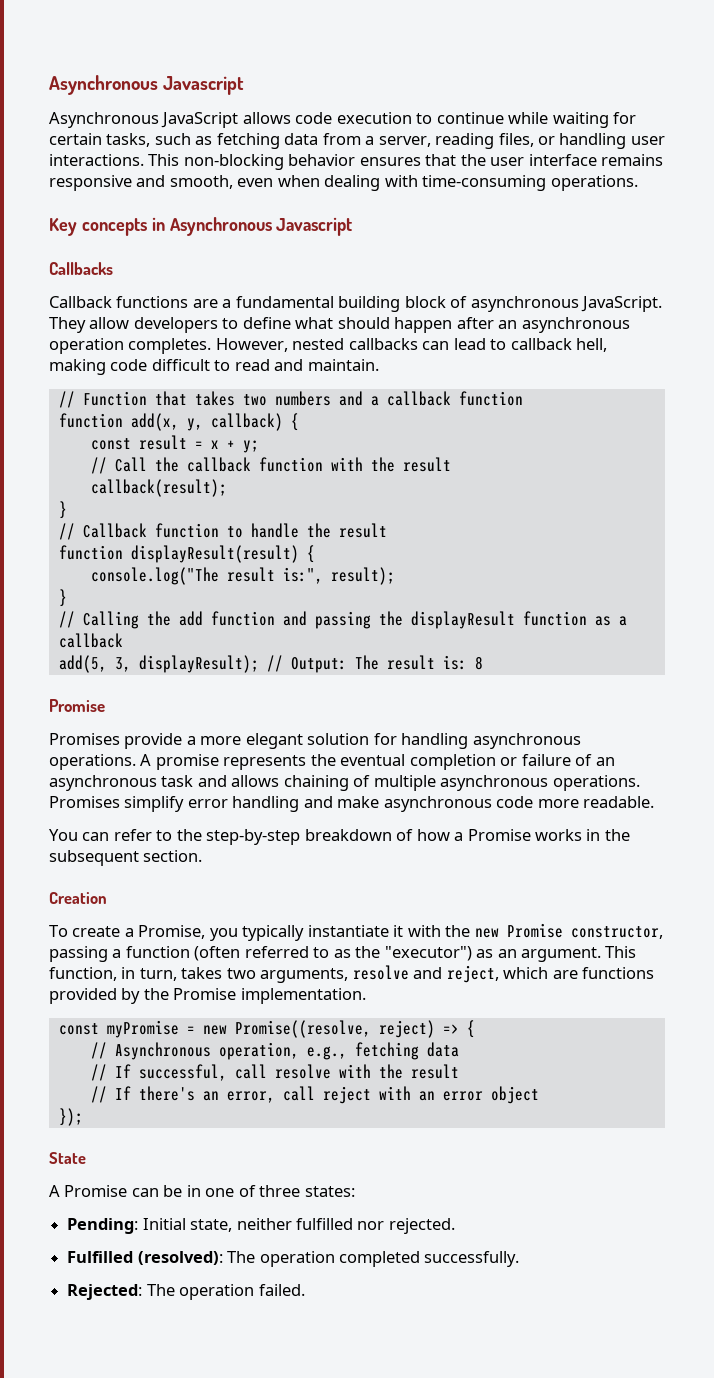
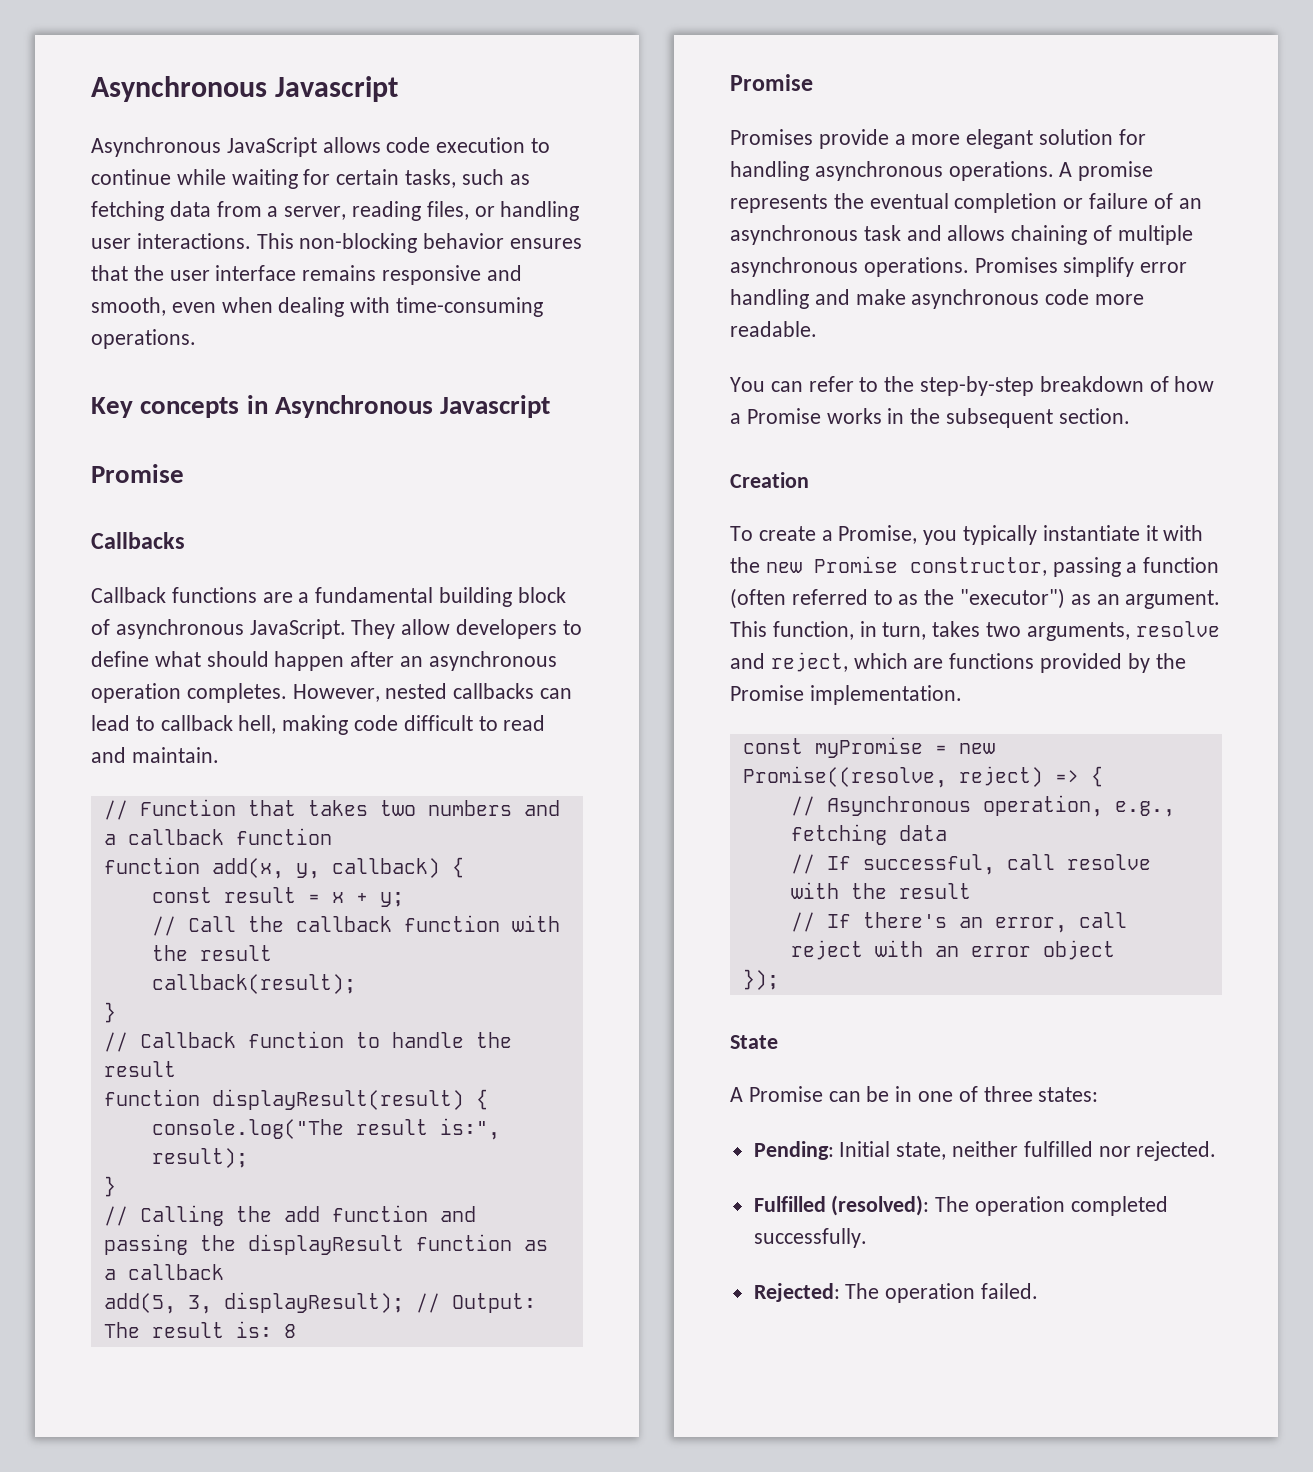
(353, 226) none -> [91,464,184,483] // Promise

